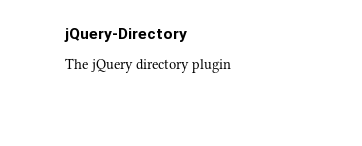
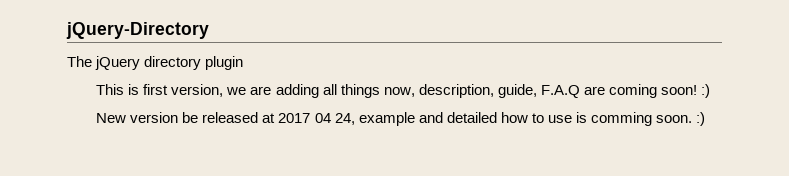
(231, 66) none -> [96,84,711,98] [96,112,706,126] // This is first version, we are adding all things now, description, guide, F.A.Q are coming soon! :) // New version be released at 2017 04 24, example and detailed how to use is comming soon. :)

